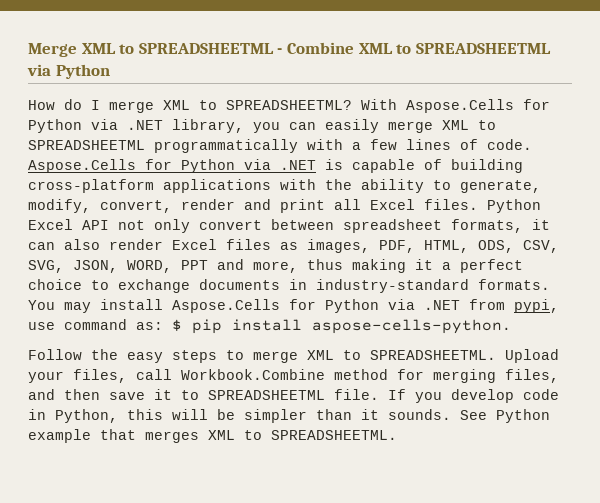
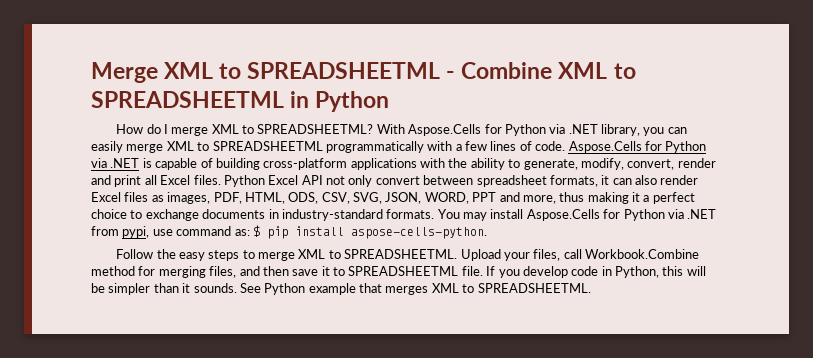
[27,64,51,76] via -> [290,91,310,108] in

